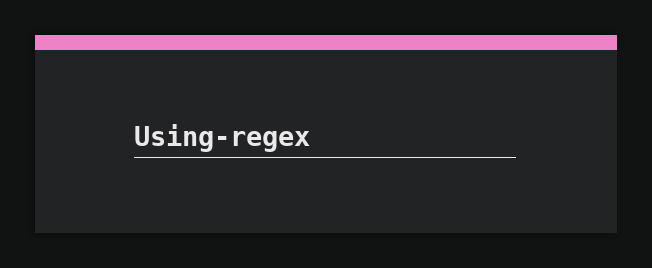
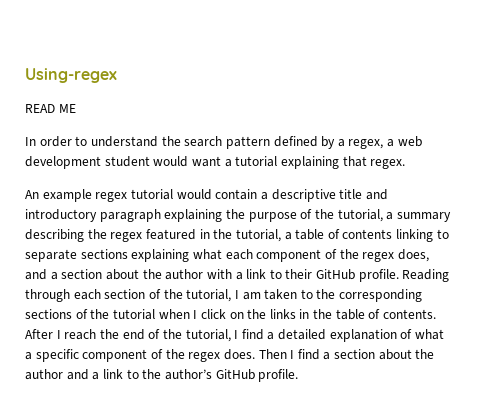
(310, 138) none -> [25,104,76,113] [25,136,422,149] [25,156,406,169] [25,189,388,202] [25,209,451,222] [25,229,449,242] [25,249,429,262] [25,269,450,282] [25,289,423,302] [25,309,437,320] [25,329,445,342] [25,349,435,362] [25,369,299,382] // READ ME // In order to understand the search pattern defined by a regex, a web development student would want a tutorial explaining that regex. // An example regex tutorial would contain a descriptive title and introductory paragraph explaining the purpose of the tutorial, a summary describing the regex featured in the tutorial, a table of contents linking to separate sections explaining what each component of the regex does, and a section about the author with a link to their GitHub profile. Reading through each section of the tutorial, I am taken to the corresponding sections of the tutorial when I click on the links in the table of contents. After I reach the end of the tutorial, I find a detailed explanation of what a specific component of the regex does. Then I find a section about the author and a link to the author’s GitHub profile.

